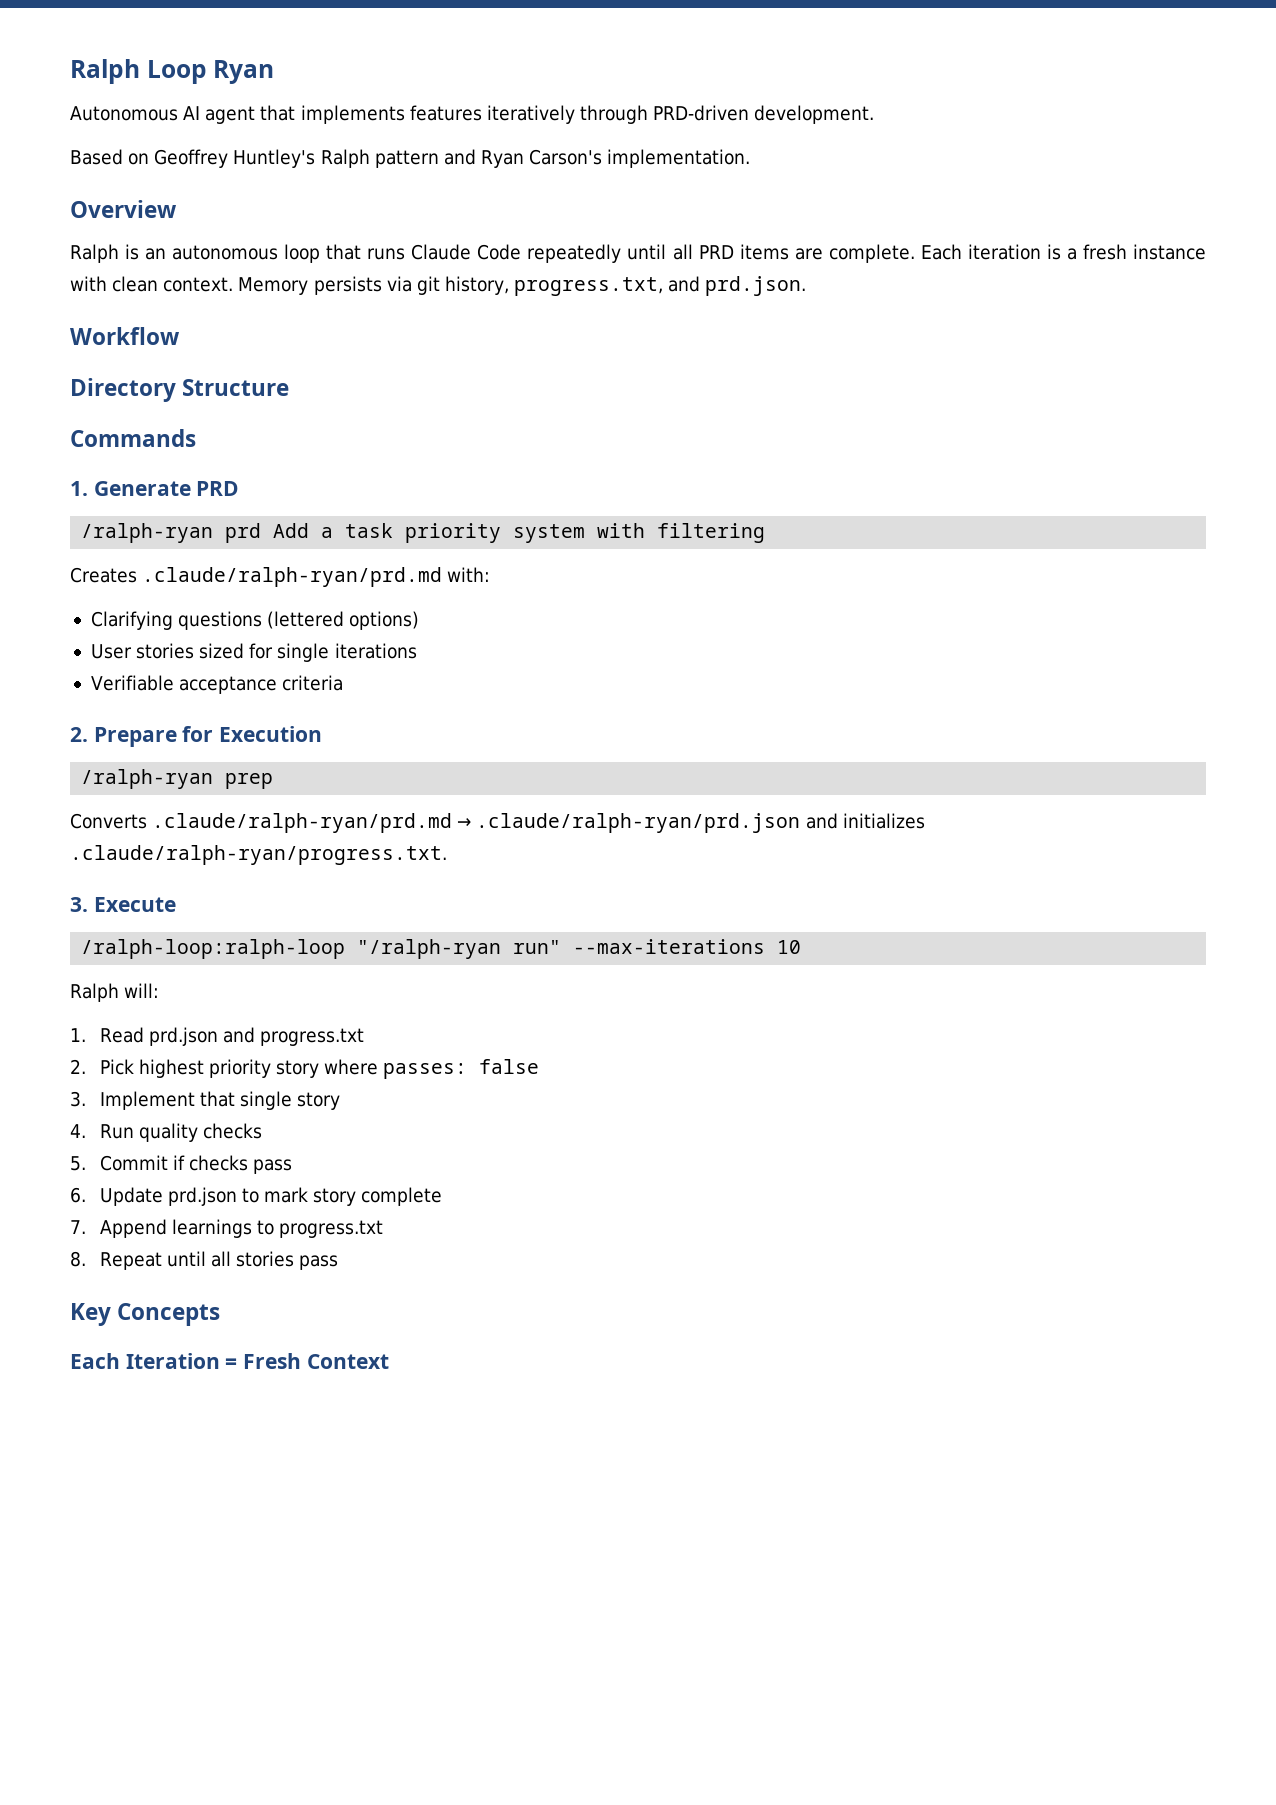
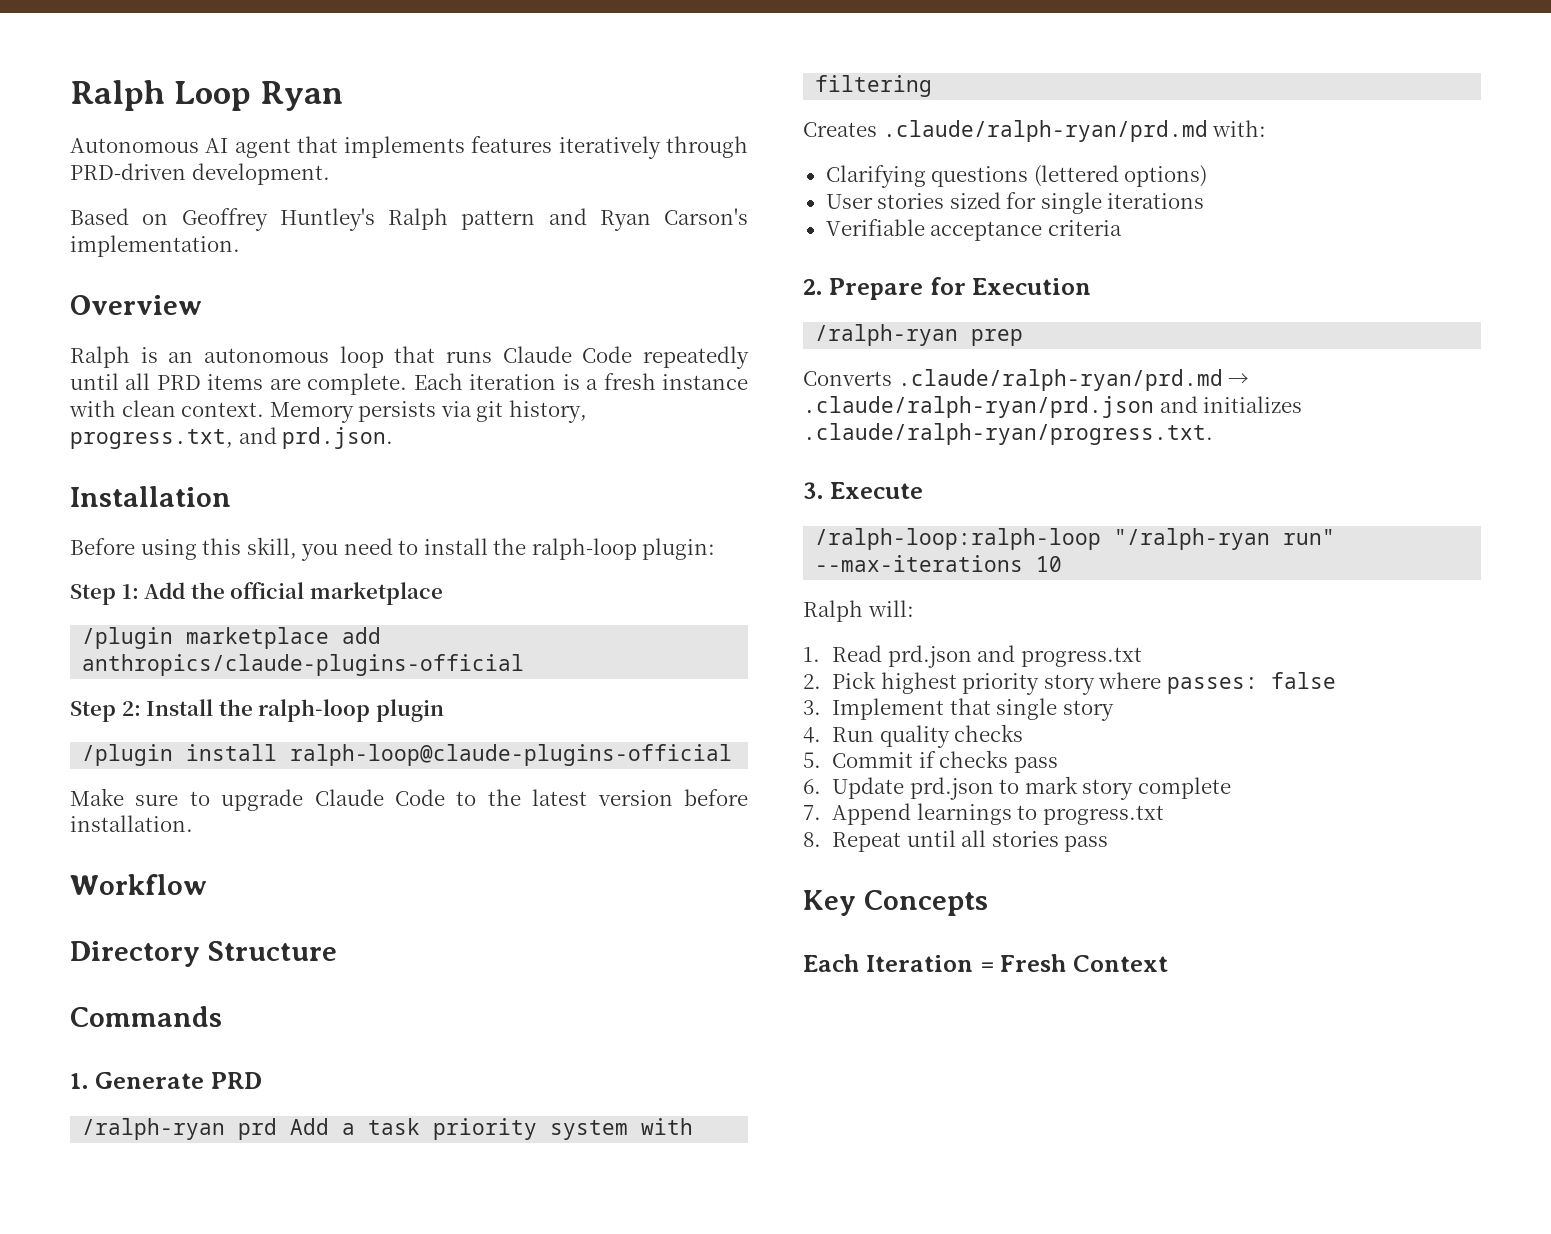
(807, 286) none -> [70,486,231,507] [70,537,716,561] [70,582,443,605] [82,627,382,649] [82,654,525,676] [70,699,444,722] [82,744,733,766] [70,788,748,811] [70,815,193,832] // Installation // Before using this skill, you need to install the ralph-loop plugin: // Step 1: Add the official marketplace // /plugin marketplace add anthropics/claude-plugins-official // Step 2: Install the ralph-loop plugin // /plugin install ralph-loop@claude-plugins-official // Make sure to upgrade Claude Code to the latest version before installation.

